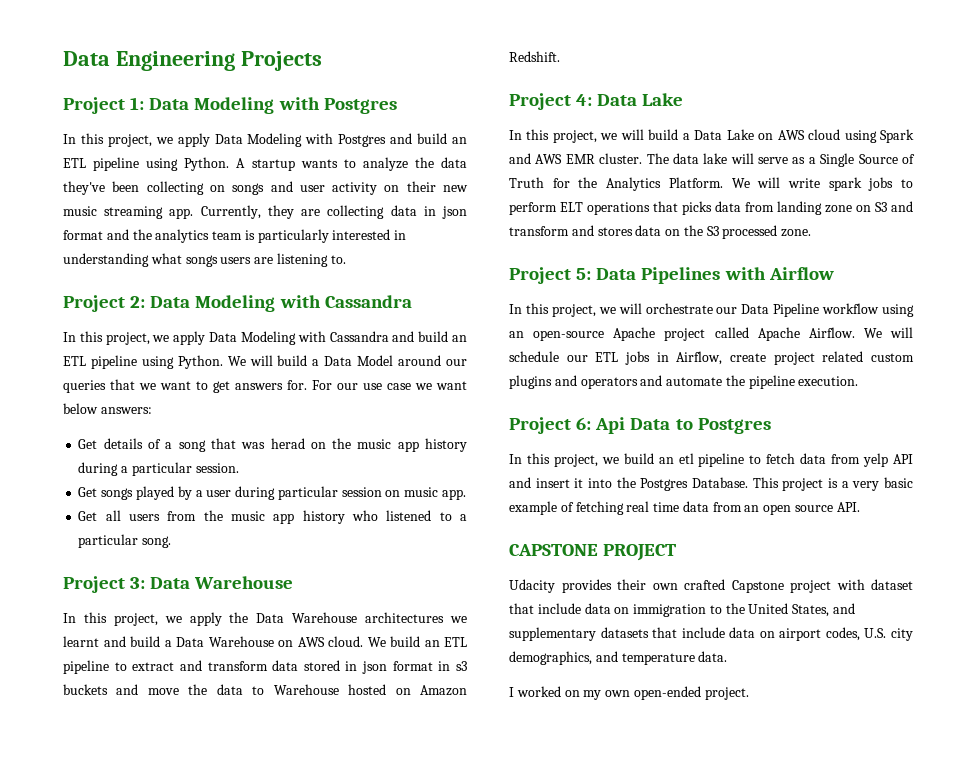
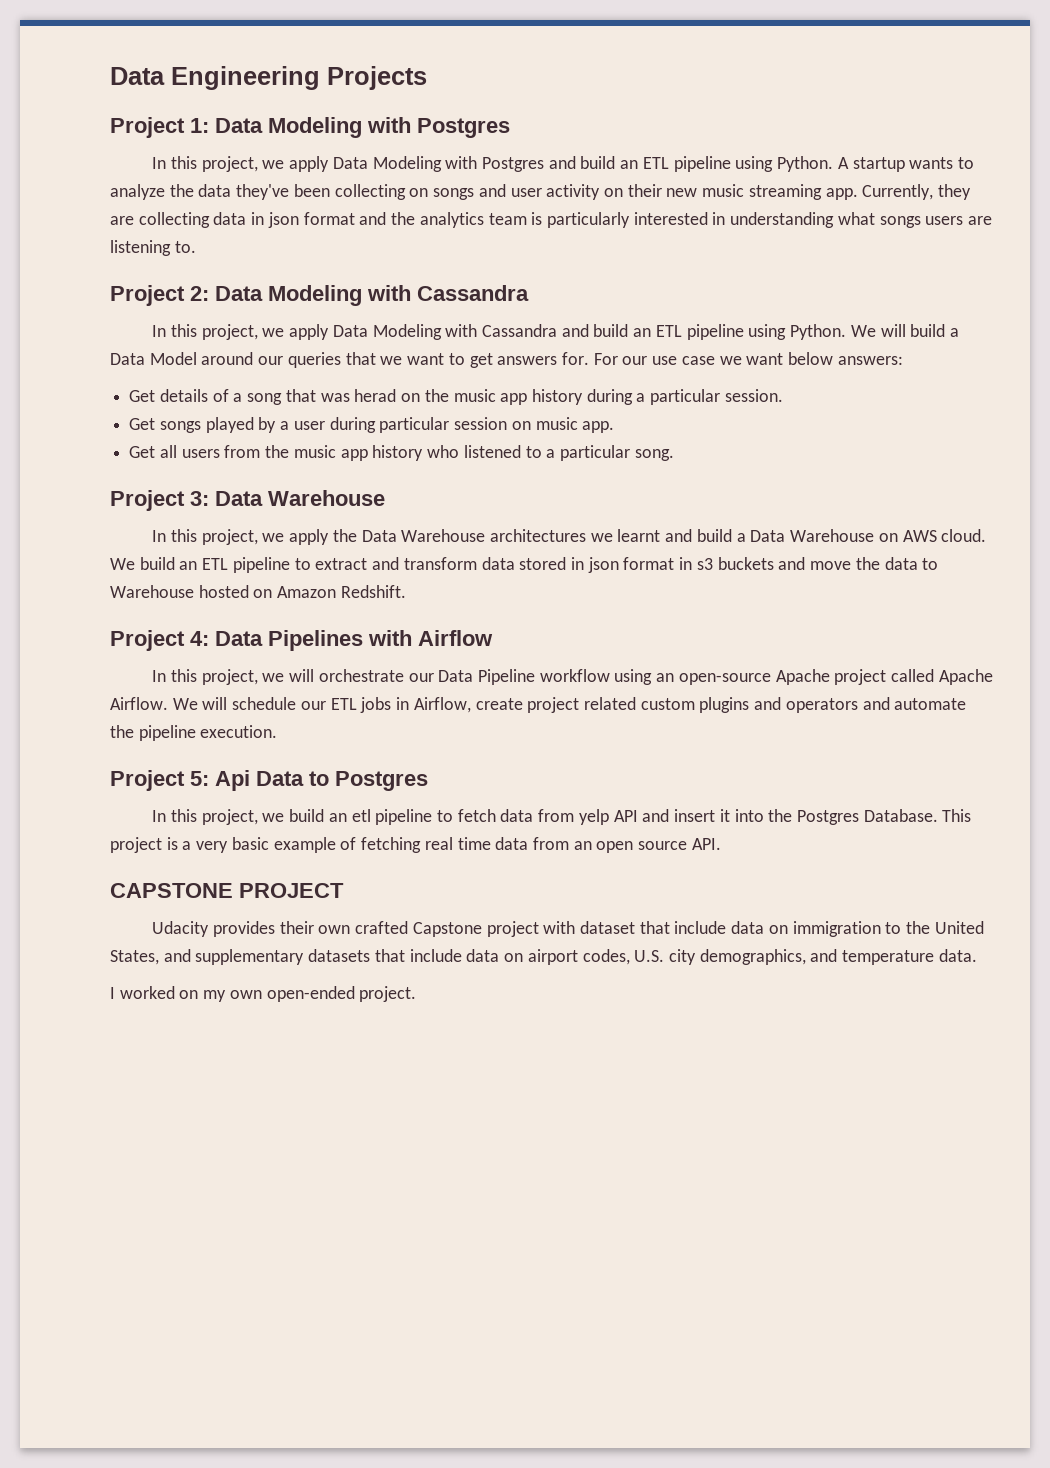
[642,93,684,106] [509,129,914,143] [509,153,915,167] [509,177,913,191] [509,201,913,215] [509,225,812,239] [509,267,637,284] Lake // In this project, we will build a Data Lake on AWS cloud using Spark and AWS EMR cluster. The data lake will serve as a Single Source of Truth for the Analytics Platform. We will write spark jobs to perform ELT operations that picks data from landing zone on S3 and transform and stores data on the S3 processed zone. // Project 5: Data -> (263, 638) none
[576,417,592,430] 6: -> [190,771,209,786] 5:

